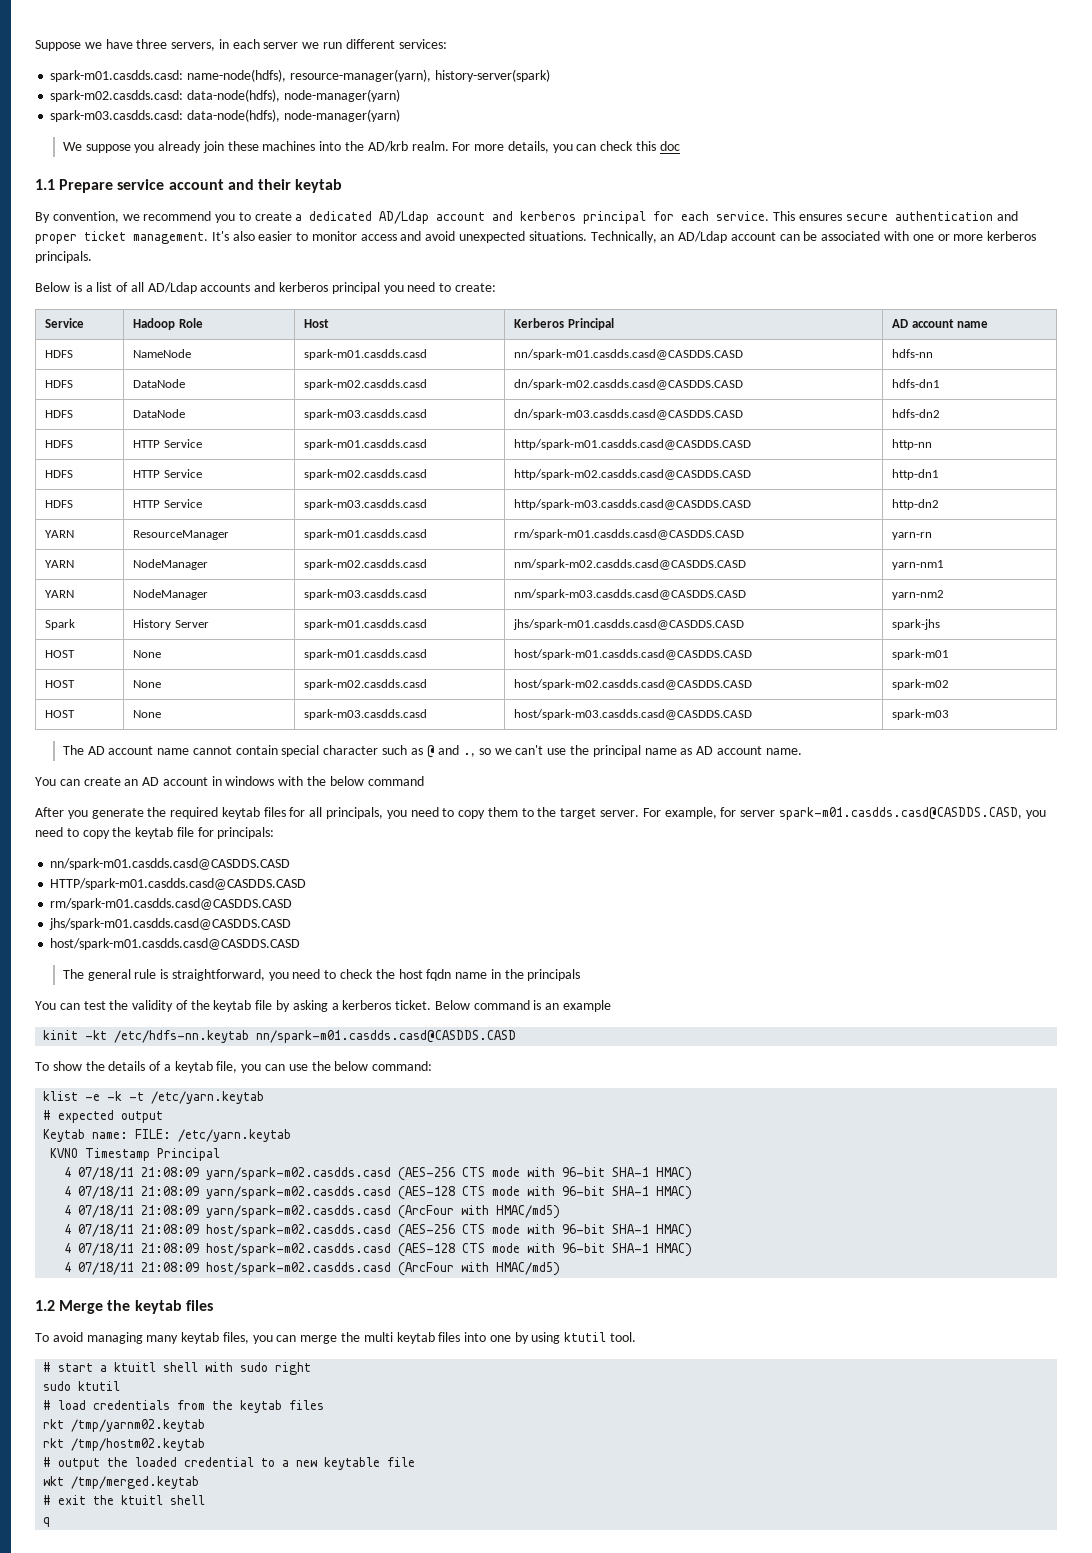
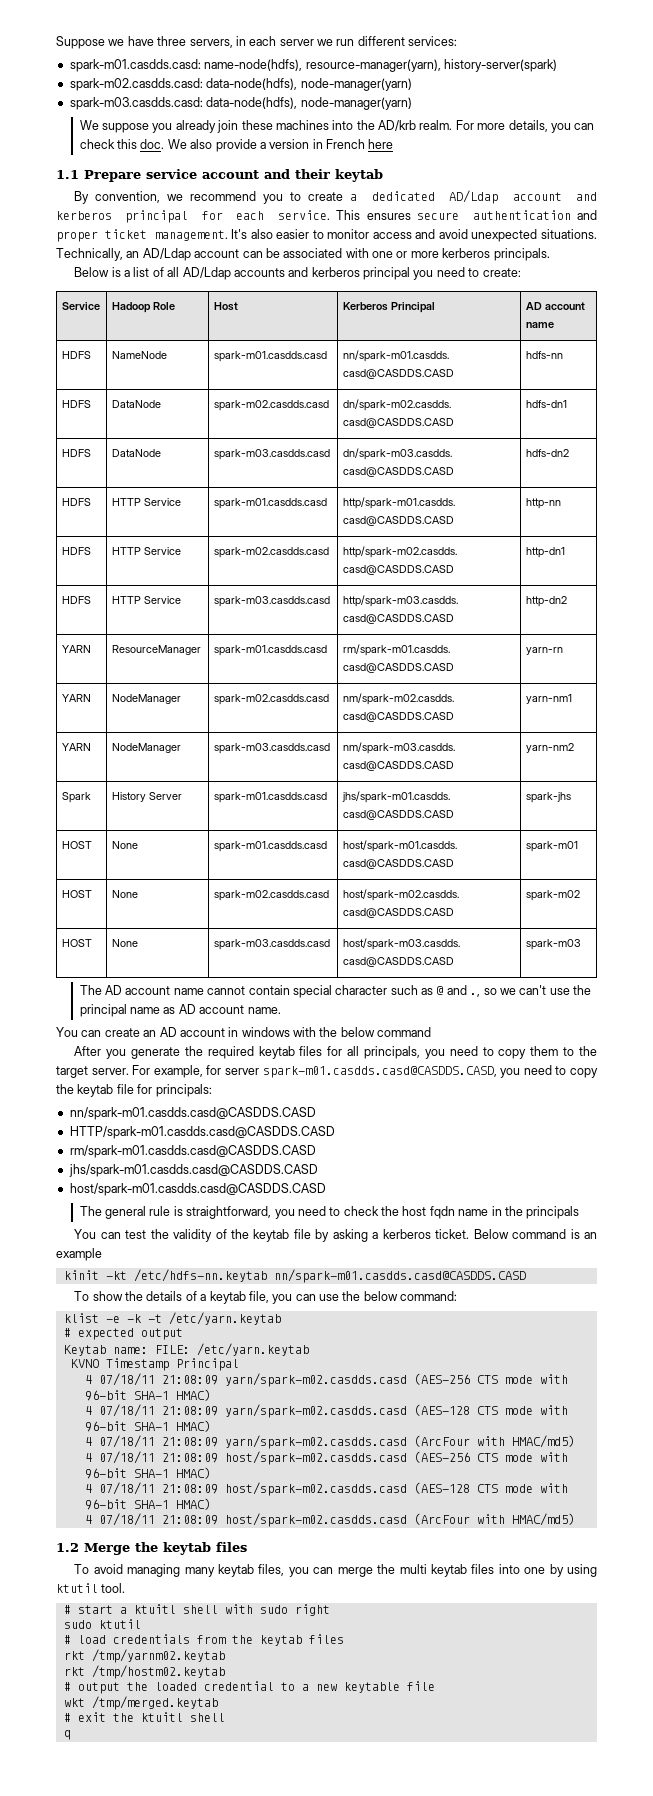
[659,141,680,151] doc -> [140,139,394,152] doc. We also provide a version in French here

